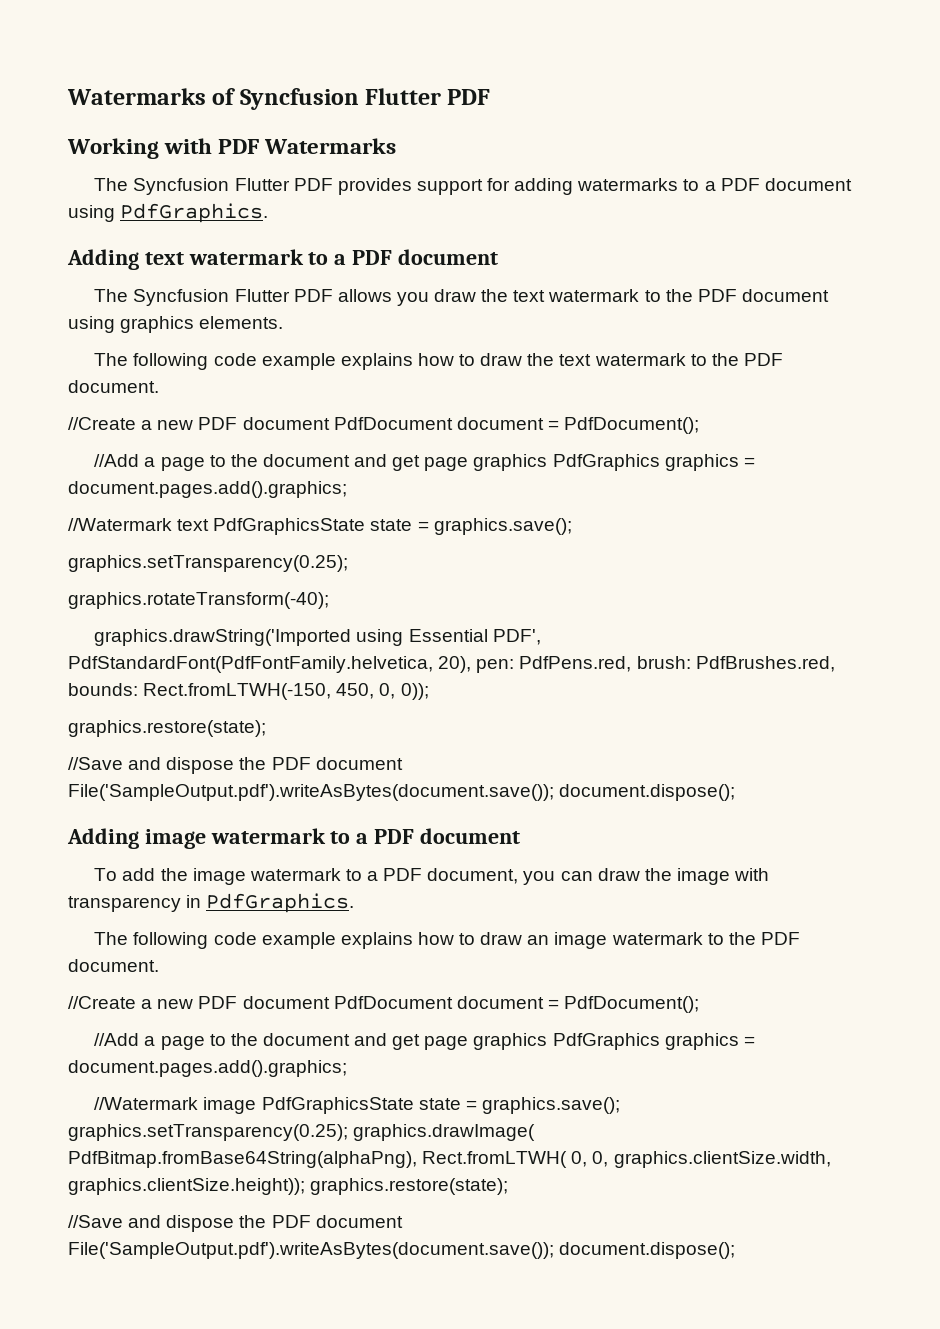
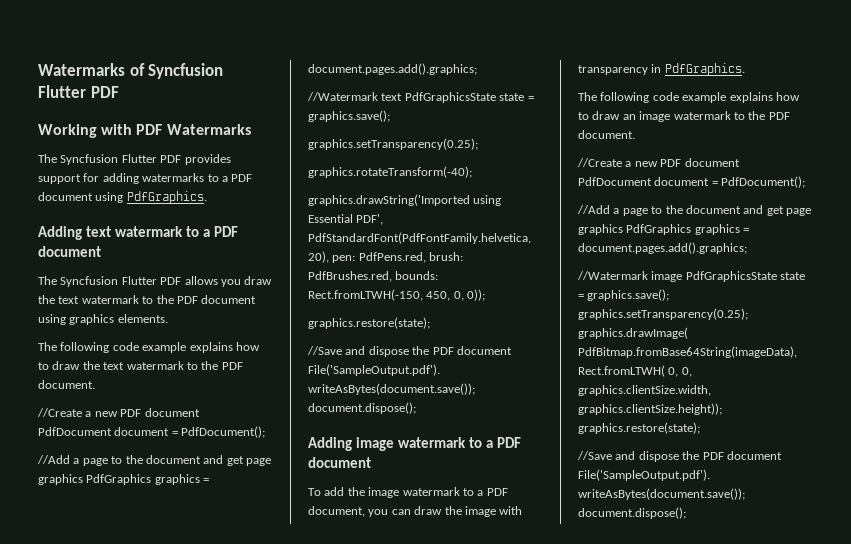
[68,1151,417,1168] PdfBitmap.fromBase64String(alphaPng), -> [578,346,797,358] PdfBitmap.fromBase64String(imageData),

